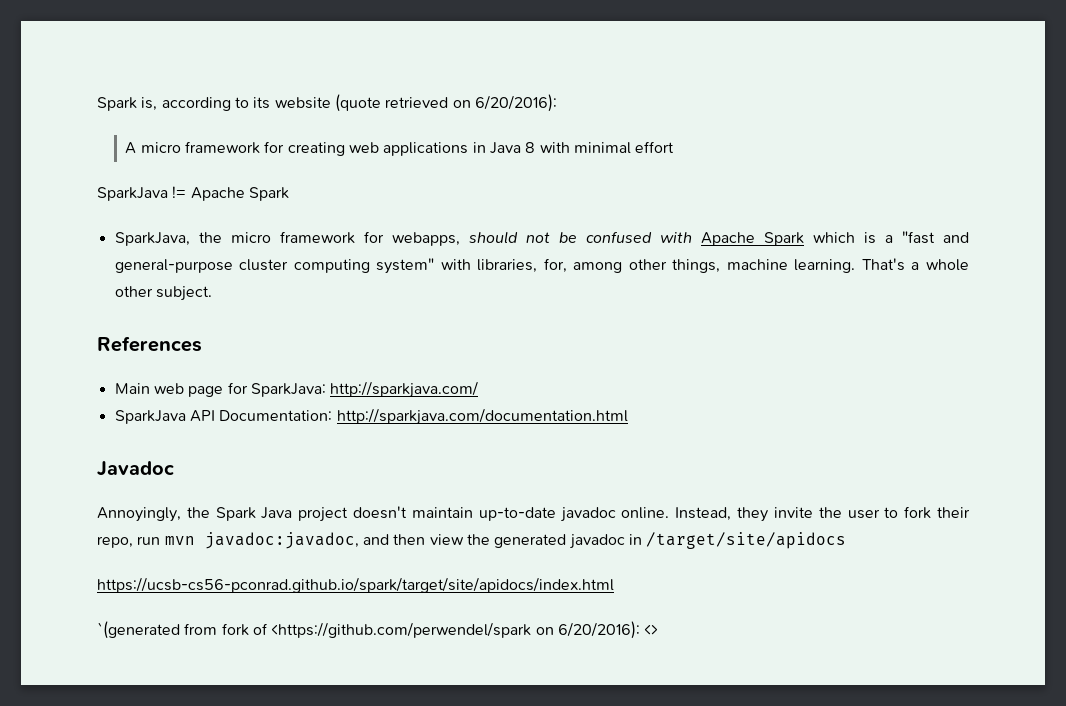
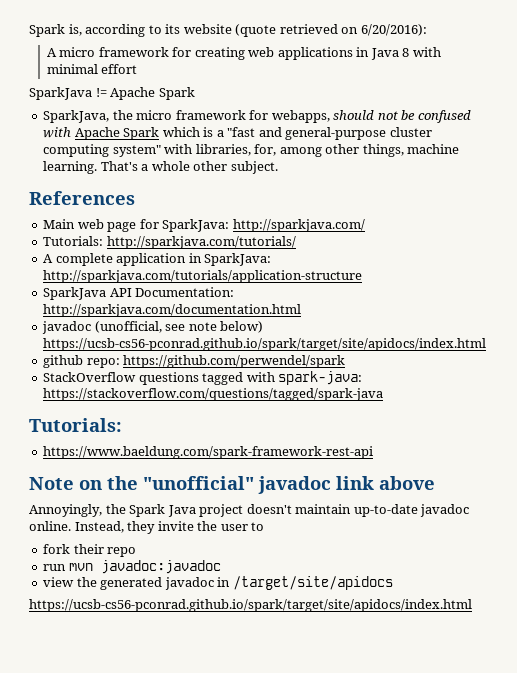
[114,408,628,425] [97,461,175,477] SparkJava API Documentation: http://sparkjava.com/documentation.html // Javadoc -> [43,236,296,249] [43,253,272,266] [43,270,363,283] [43,287,235,300] [43,304,302,317] [42,321,264,334] [43,338,487,351] [43,355,346,368] [43,371,363,385] [43,388,384,401] [29,418,122,432] [43,446,374,459] [29,476,435,494] Tutorials: http://sparkjava.com/tutorials/ // A complete application in SparkJava: http://sparkjava.com/tutorials/application-structure // SparkJava API Documentation: http://sparkjava.com/documentation.html // javadoc (unofficial, see note below) https://ucsb-cs56-pconrad.github.io/spark/target/site/apidocs/index.html // github repo: https://github.com/perwendel/spark // StackOverflow questions tagged with spark-java: https://stackoverflow.com/questions/tagged/spark-java // Tutorials: // https://www.baeldung.com/spark-framework-rest-api // Note on the "unofficial" javadoc link above
(899, 512) none -> (265, 526) //
[97,536,133,548] repo, -> [107,547,137,557] repo //
[204,532,426,549] javadoc:javadoc, and then -> [100,560,221,574] javadoc:javadoc //
[97,621,659,639] // `(generated from fork of <https://github.com/perwendel/spark on 6/20/2016): <> -> (472, 605) none

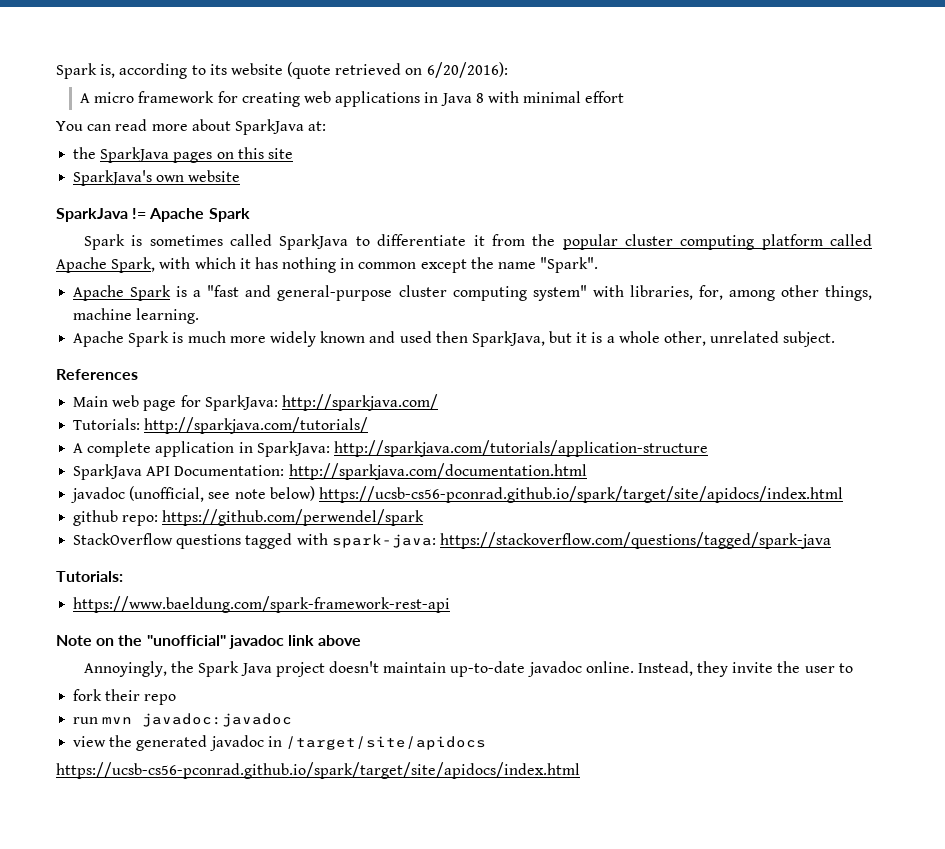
[29,87,195,100] [43,110,471,123] [43,127,200,140] SparkJava != Apache Spark // SparkJava, the micro framework for webapps, should not be confused with Apache Spark which -> [56,119,327,135] [73,147,293,163] [73,170,241,186] [56,208,250,222] [84,234,872,250] [56,257,599,273] [73,285,172,301] You can read more about SparkJava at: // the SparkJava pages on this site // SparkJava's own website // SparkJava != Apache Spark // Spark is sometimes called SparkJava to differentiate it from the popular cluster computing platform called Apache Spark, with which it has nothing in common except the name "Spark". // Apache Spark
[100,161,228,171] That's a whole other -> [73,331,780,347] // Apache Spark is much more widely known and used then SparkJava, but it is a whole other, unrelated

